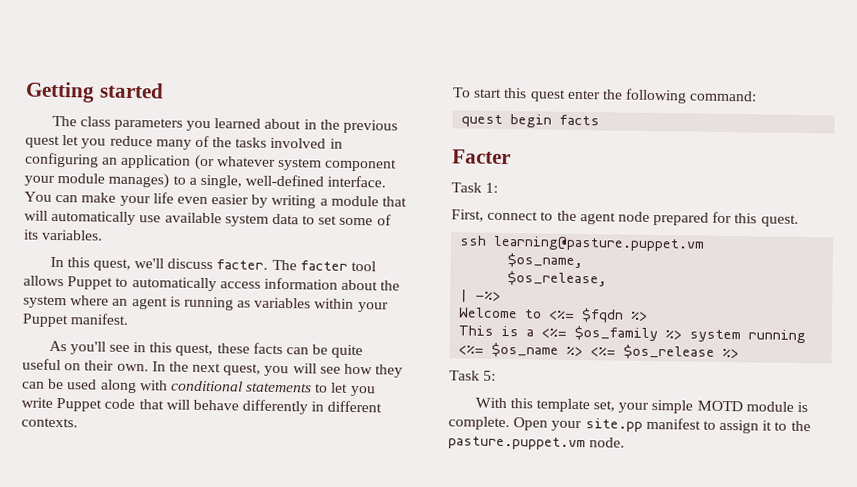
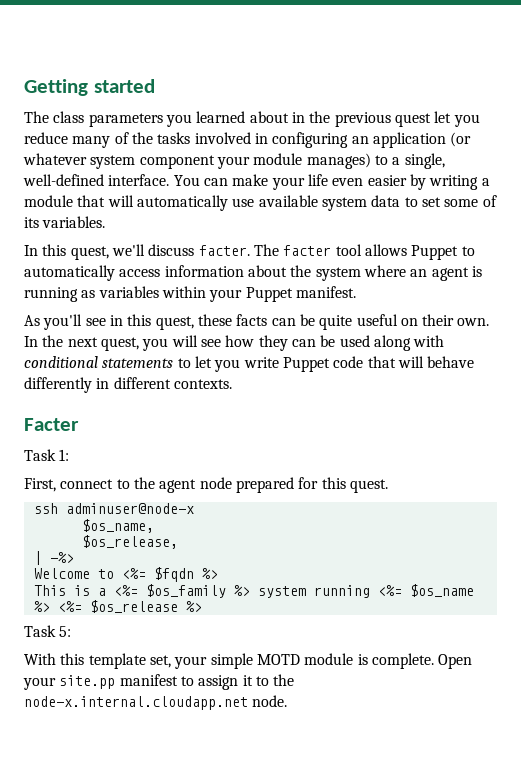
[452,87,758,104] [461,114,601,128] // To start this quest enter the following command: // quest begin facts -> (232, 384) none
[493,235,706,252] learning@pasture.puppet.vm -> [65,503,194,514] adminuser@node-x
[448,436,586,451] pasture.puppet.vm -> [24,696,248,710] node-x.internal.cloudapp.net

